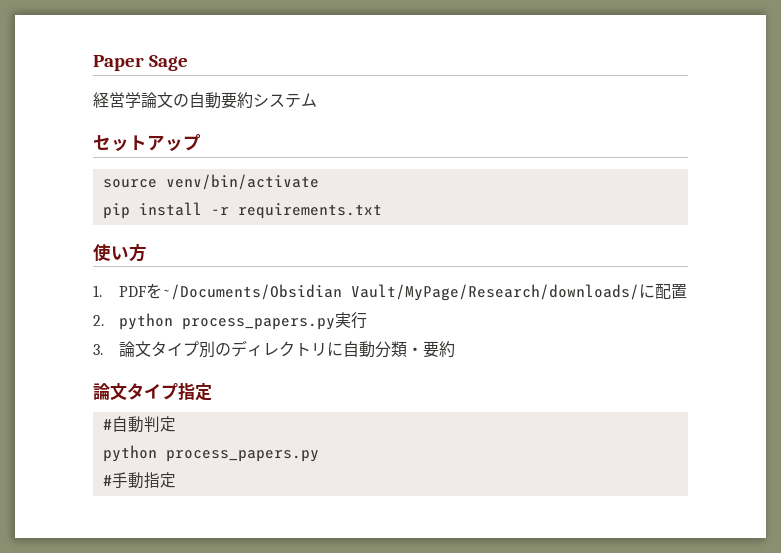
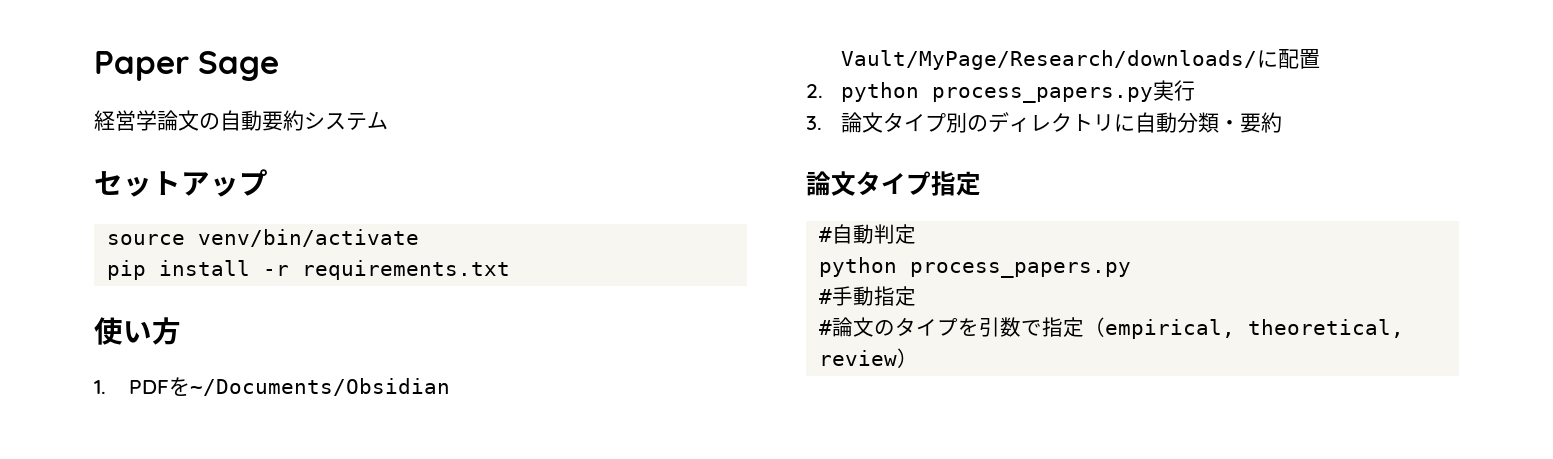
(176, 480) none -> [818,317,1404,339] [818,348,918,368] // #論文のタイプを引数で指定（empirical, theoretical, review）

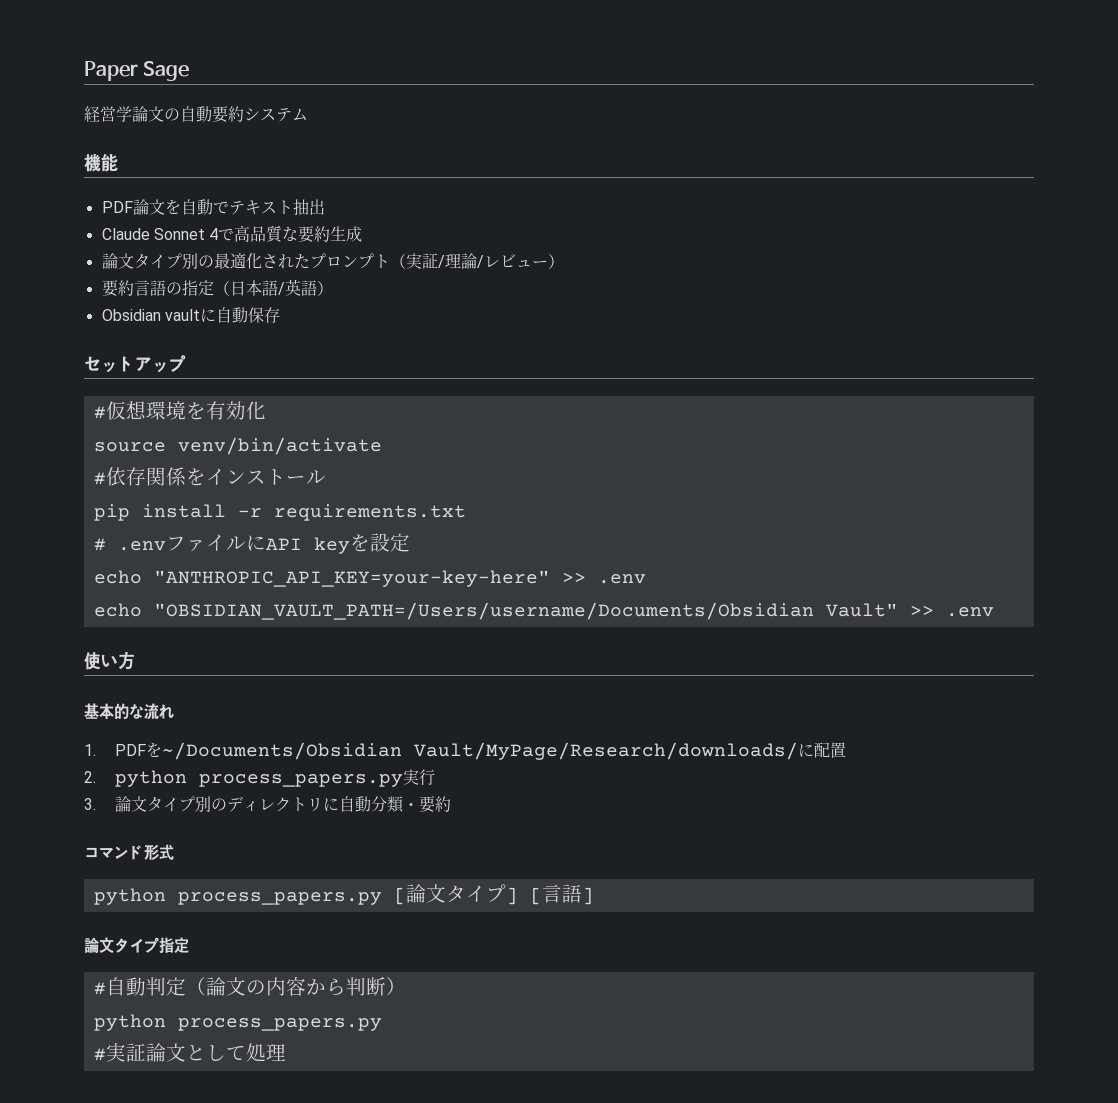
[94,169,268,197] [106,229,419,247] [106,260,510,280] セットアップ // source venv/bin/activate // pip install -r requirements.txt -> [84,153,118,172] [101,199,325,215] [101,225,363,243] [101,252,564,269] [101,279,333,297] [101,307,280,323] [84,355,186,373] [93,400,266,420] [93,437,382,455] [93,467,326,486] [93,504,466,521] [93,533,410,554] [93,570,646,587] [93,602,994,620] 機能 // PDF論文を自動でテキスト抽出 // Claude Sonnet 4で高品質な要約生成 // 論文タイプ別の最適化されたプロンプト（実証/理論/レビュー） // 要約言語の指定（日本語/英語） // Obsidian vaultに自動保存 // セットアップ // #仮想環境を有効化 // source venv/bin/activate // #依存関係をインストール // pip install -r requirements.txt // # .envファイルにAPI keyを設定 // echo "ANTHROPIC_API_KEY=your-key-here" >> .env // echo "OBSIDIAN_VAULT_PATH=/Users/username/Documents/Obsidian Vault" >> .env
(181, 331) none -> [84,703,174,720] // 基本的な流れ
(1283, 122) none -> [84,844,174,860] [93,884,594,905] // コマンド形式 // python process_papers.py [論文タイプ] [言語]
[818,257,1131,278] [818,286,916,306] [818,317,1404,339] [818,348,918,368] // python process_papers.py // #手動指定 // #論文のタイプを引数で指定（empirical, theoretical, review） -> [185,977,406,996] [93,1014,382,1031] [93,1043,286,1062] （論文の内容から判断） // python process_papers.py // #実証論文として処理

